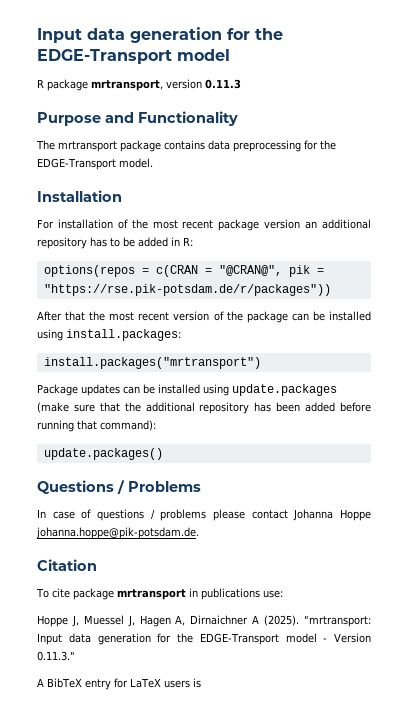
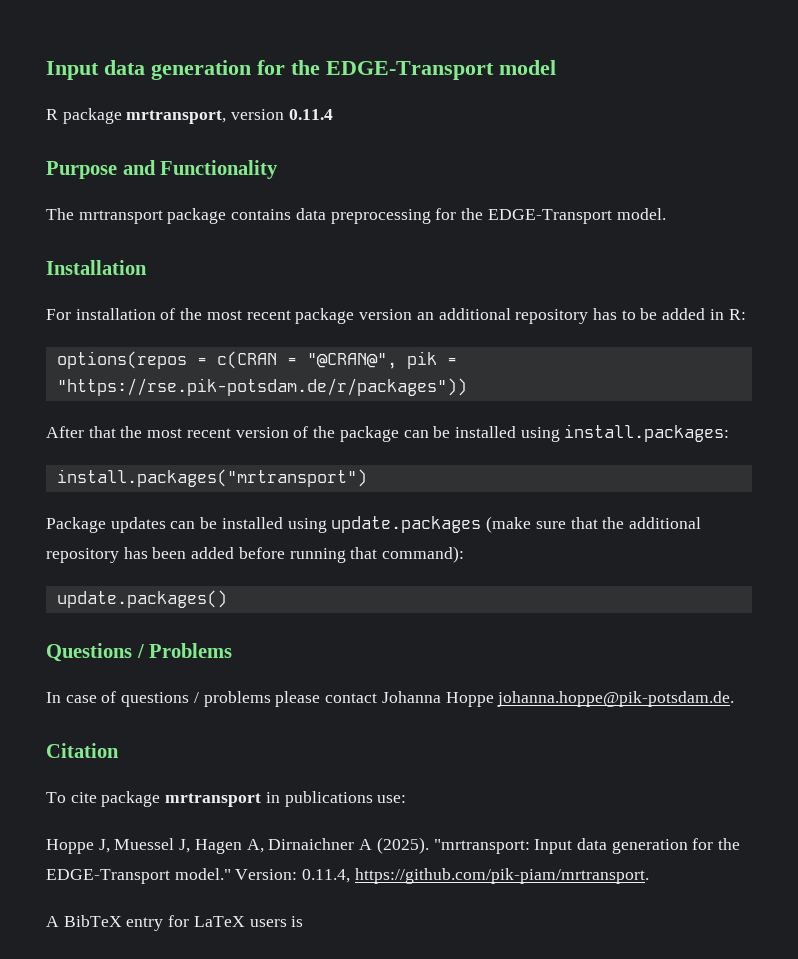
[205,79,241,89] 0.11.3 -> [288,109,333,120] 0.11.4
[285,633,371,643] [37,651,75,661] model - Version 0.11.3." -> [174,868,649,884] model." Version: 0.11.4, https://github.com/pik-piam/mrtransport.

